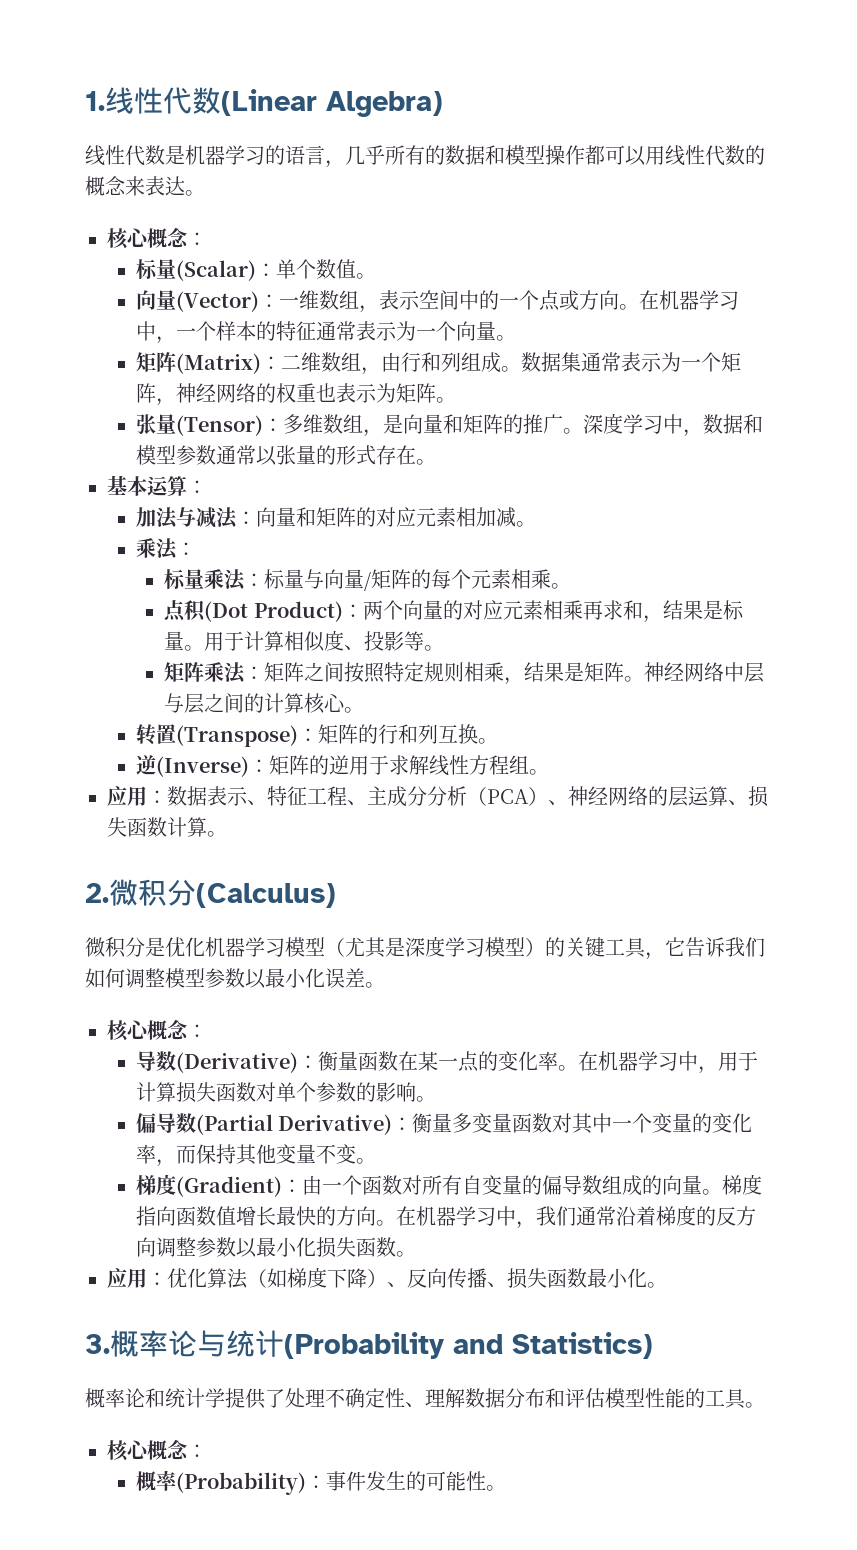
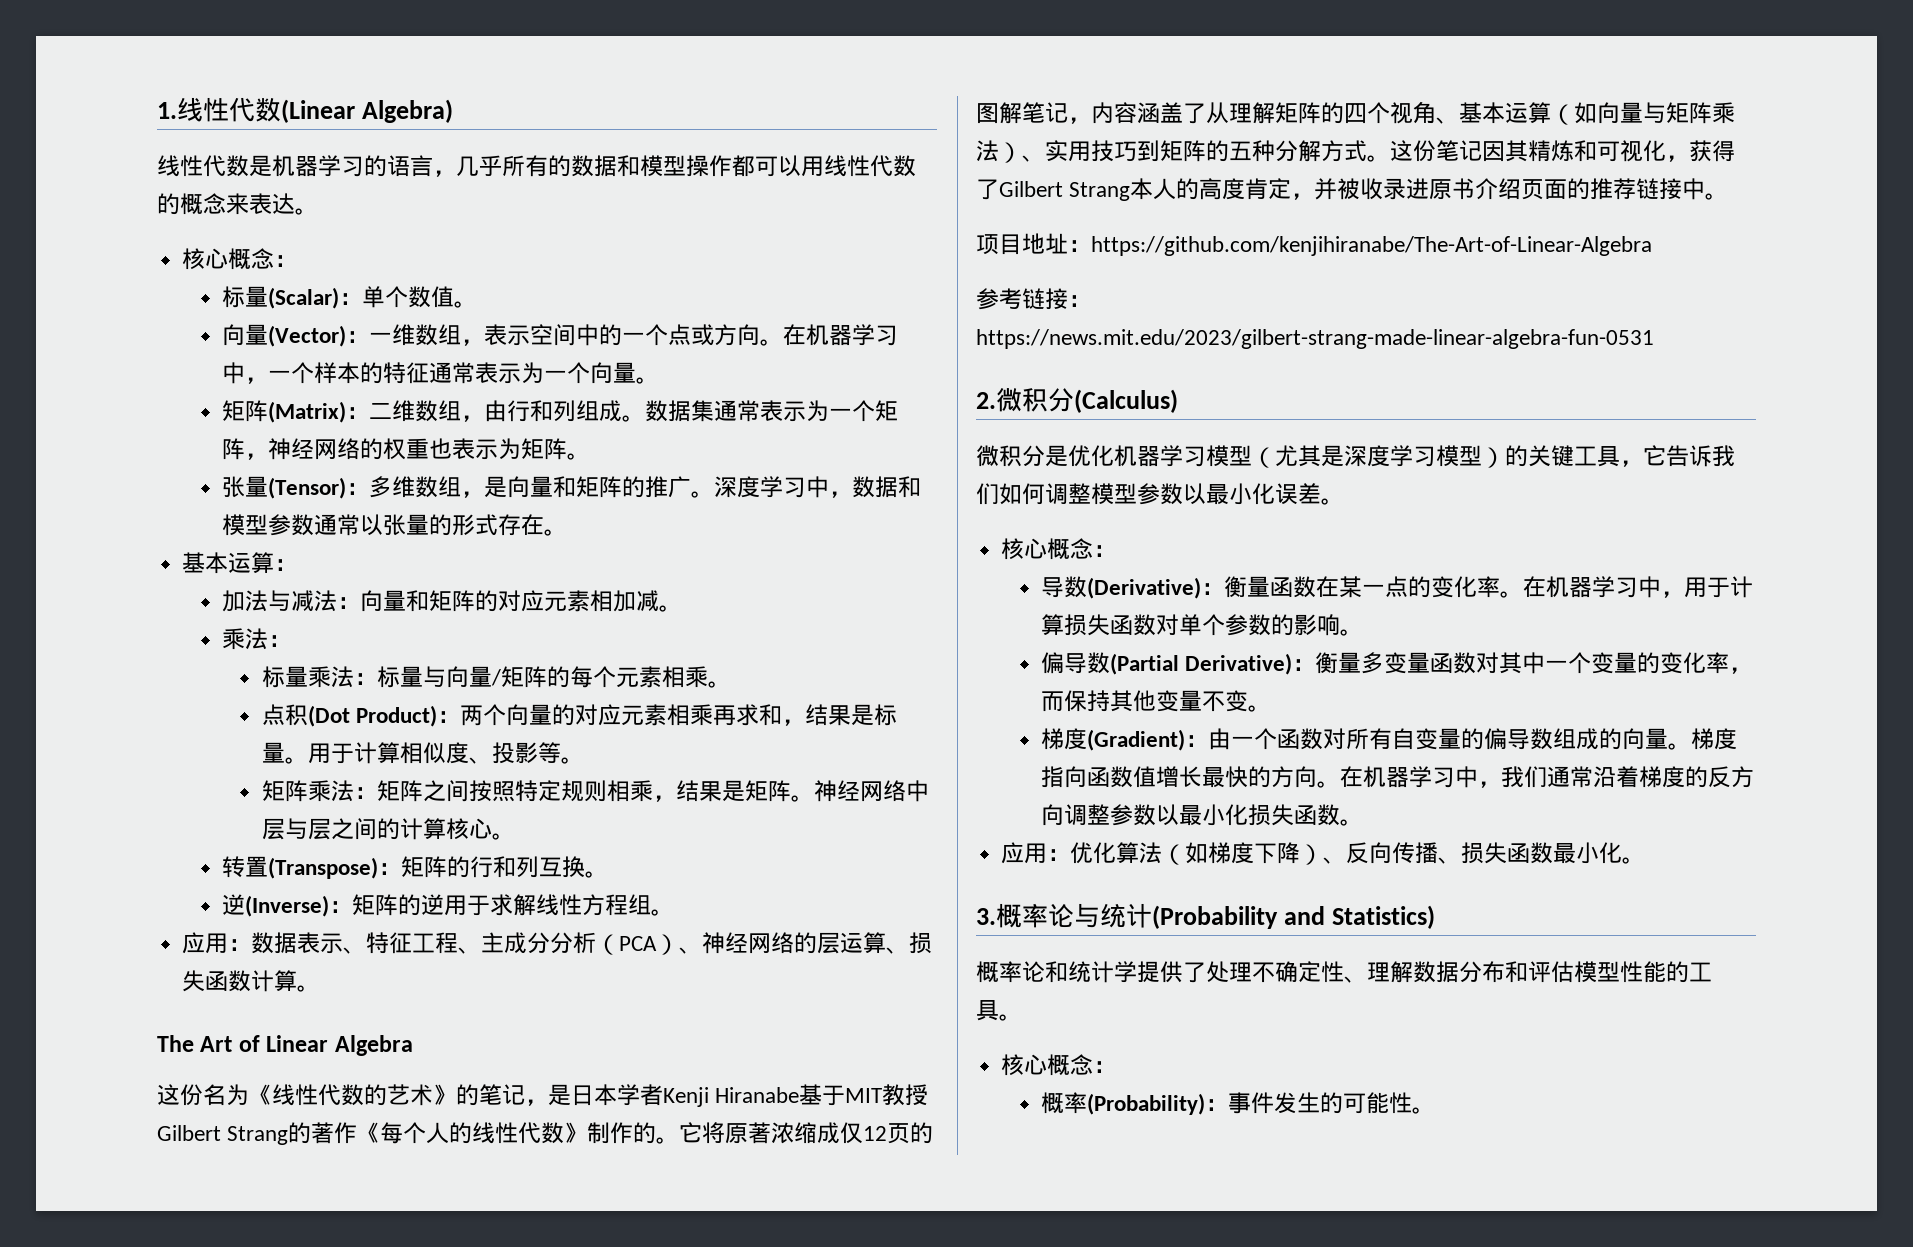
(227, 834) none -> [157,1035,413,1056] [157,1084,929,1107] [157,1122,934,1145] [976,101,1735,125] [976,140,1735,163] [976,178,1729,201] [976,233,1652,256] [976,288,1091,310] [976,329,1654,349] // The Art of Linear Algebra // 这份名为《线性代数的艺术》的笔记，是日本学者Kenji Hiranabe基于MIT教授Gilbert Strang的著作《每个人的线性代数》制作的。它将原著浓缩成仅12页的图解笔记，内容涵盖了从理解矩阵的四个视角、基本运算（如向量与矩阵乘法）、实用技巧到矩阵的五种分解方式。这份笔记因其精炼和可视化，获得了Gilbert Strang本人的高度肯定，并被收录进原书介绍页面的推荐链接中。 // 项目地址：https://github.com/kenjihiranabe/The-Art-of-Linear-Algebra // 参考链接：https://news.mit.edu/2023/gilbert-strang-made-linear-algebra-fun-0531

